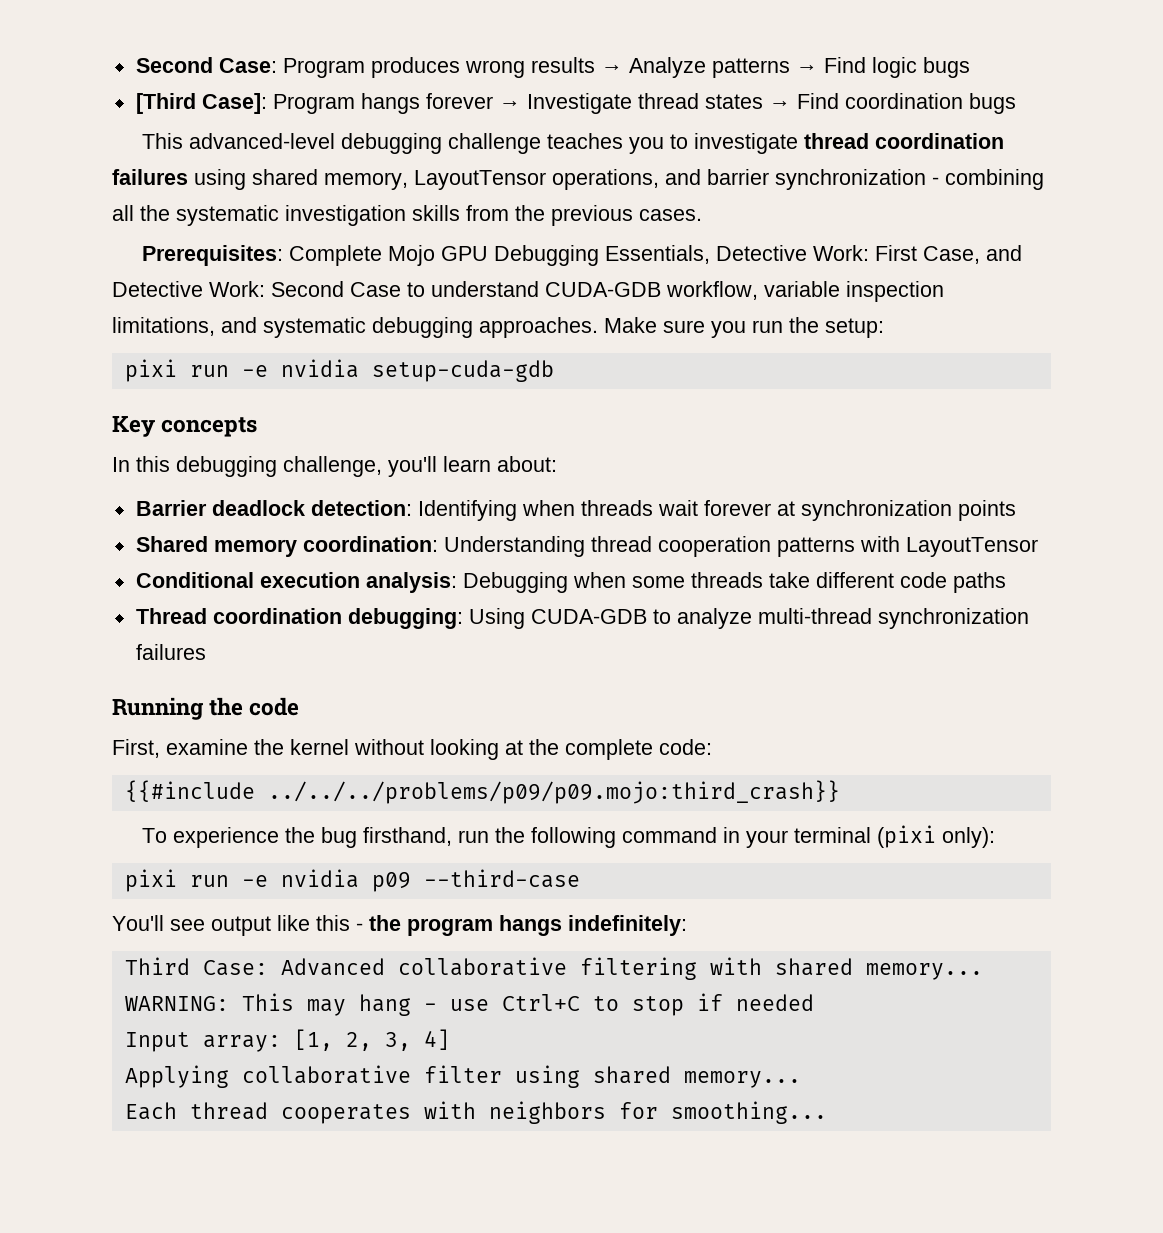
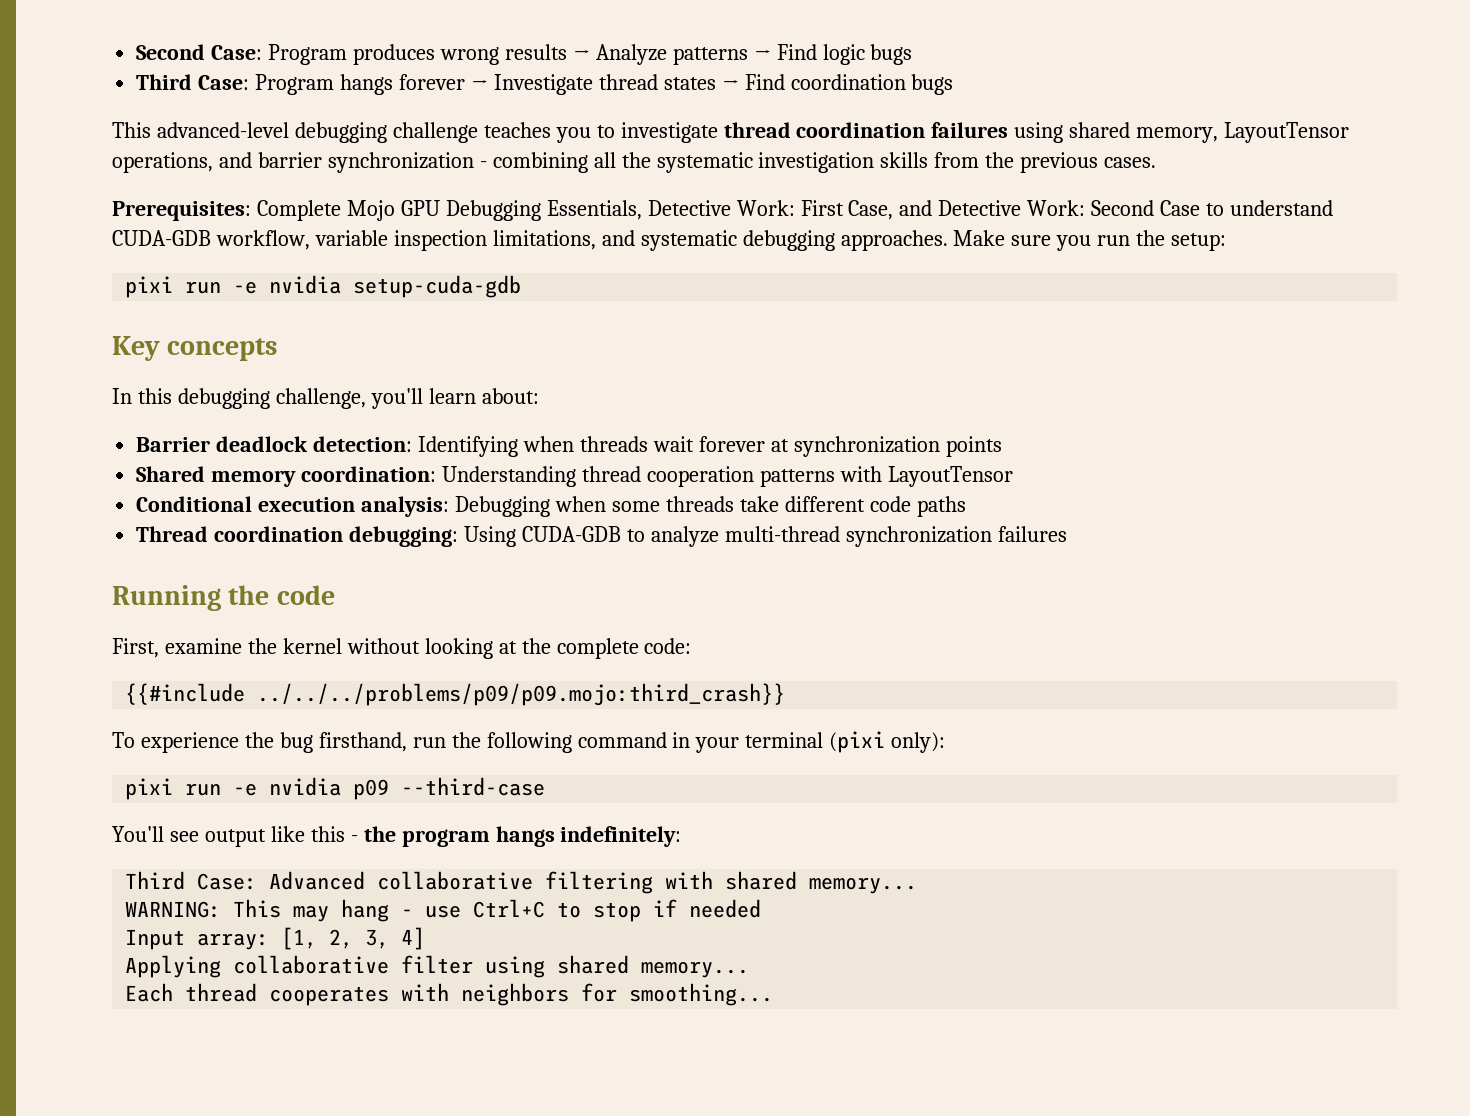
[135,93,267,114] [Third Case]: -> [136,74,250,90] Third Case:

